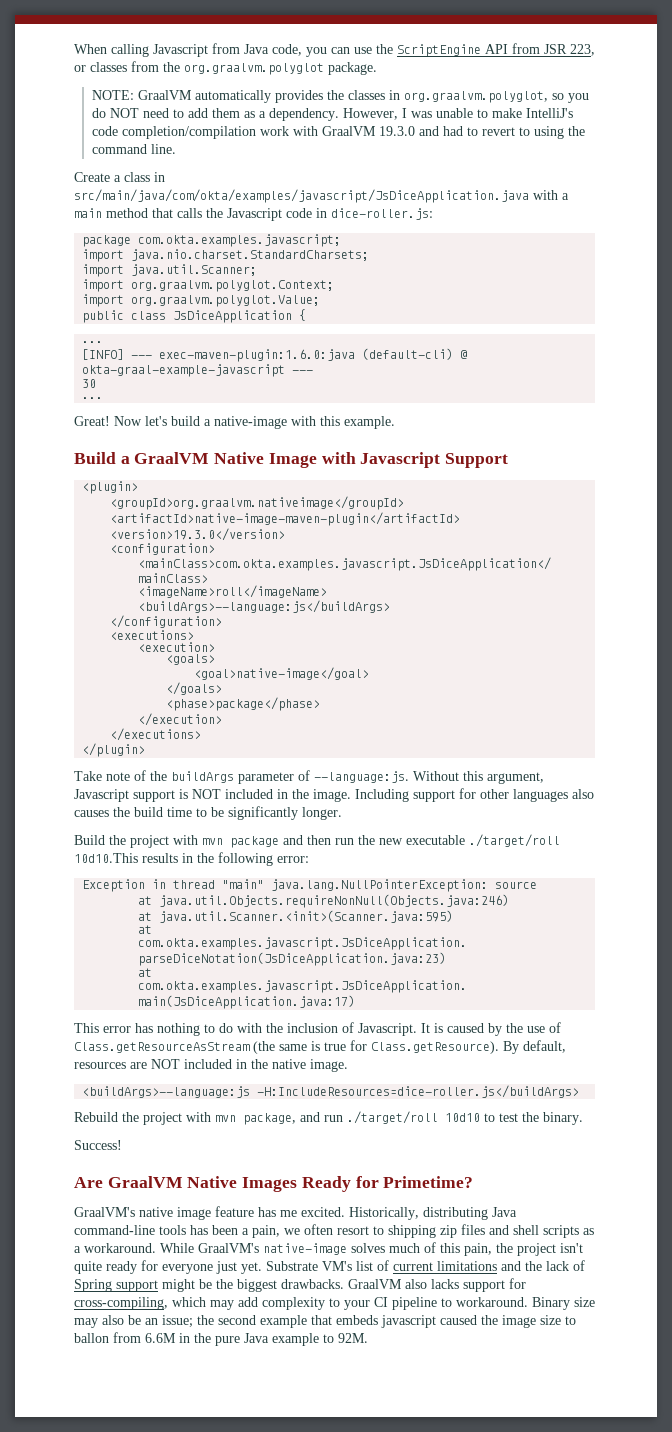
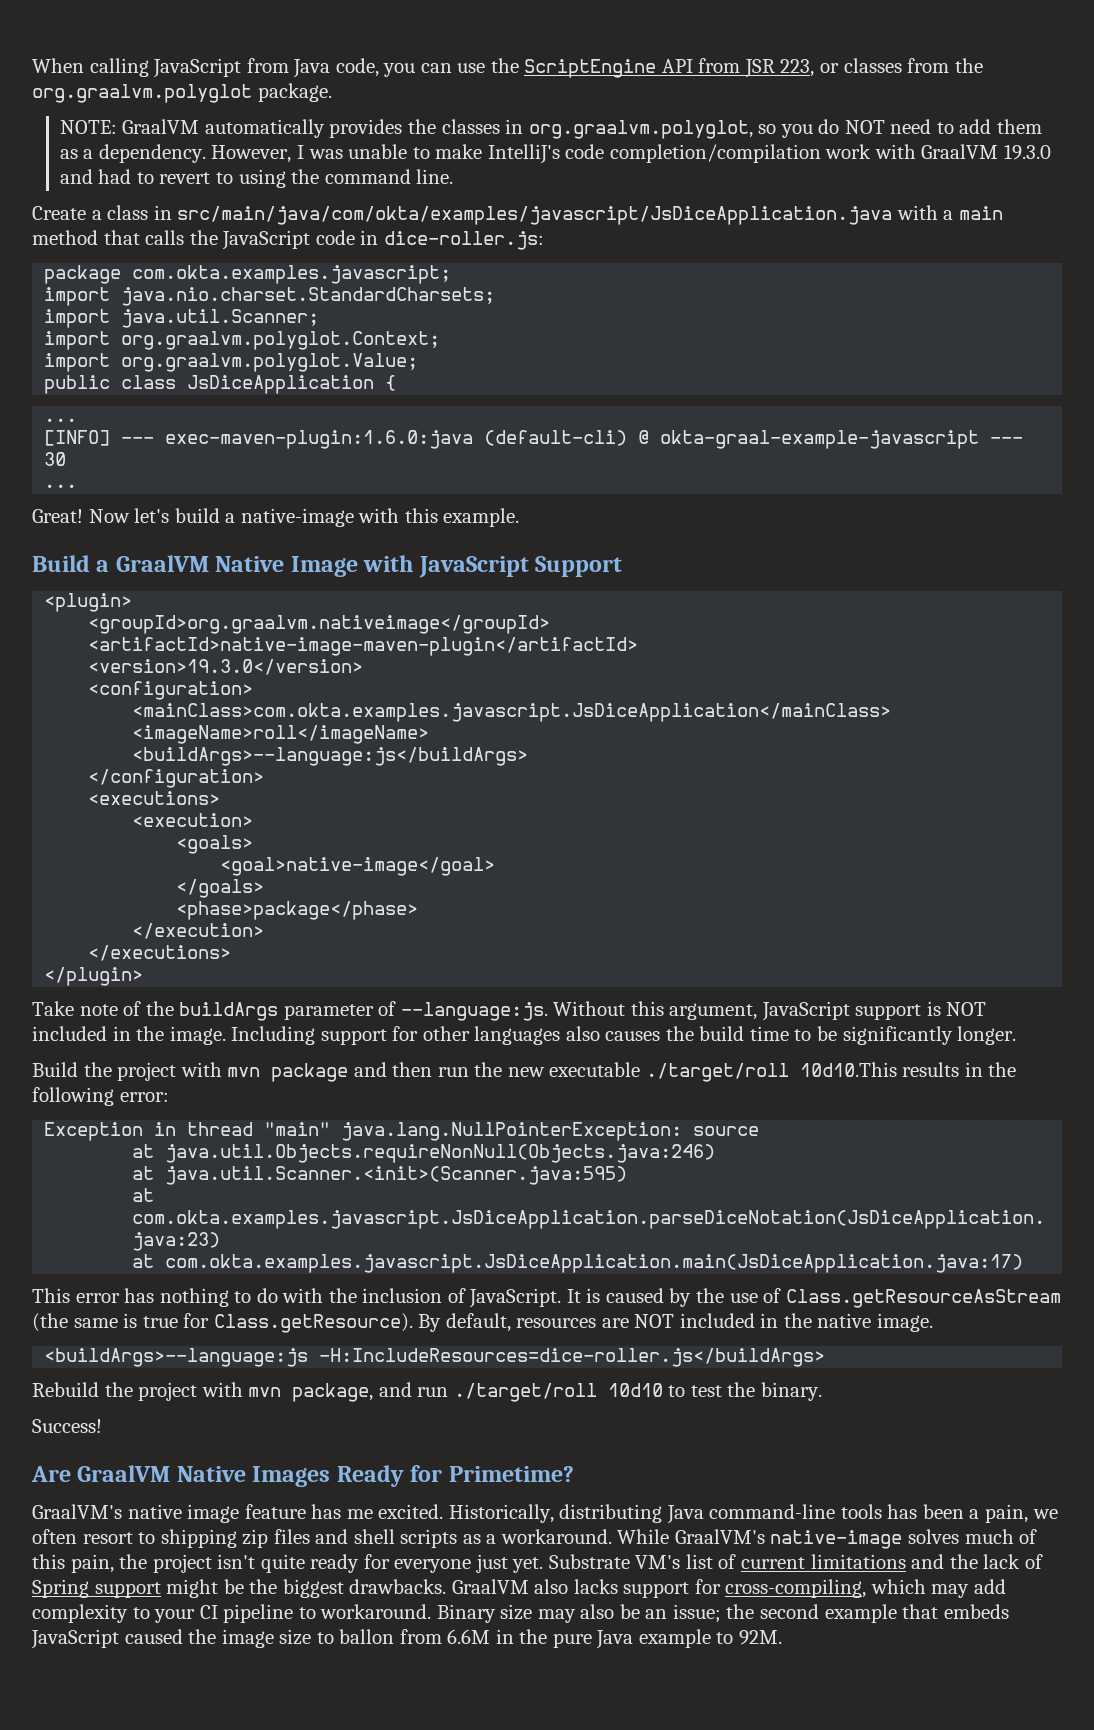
[153,44,208,57] Javascript -> [153,58,242,78] JavaScript
[227,208,282,221] Javascript -> [222,230,311,250] JavaScript
[360,452,441,468] Javascript -> [418,556,529,578] JavaScript
[74,789,129,802] Javascript -> [761,1001,850,1021] JavaScript
[358,1023,417,1036] Javascript. -> [469,1288,562,1308] JavaScript.
[381,1315,436,1328] javascript -> [31,1629,119,1649] JavaScript

